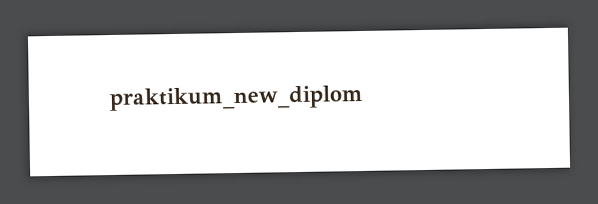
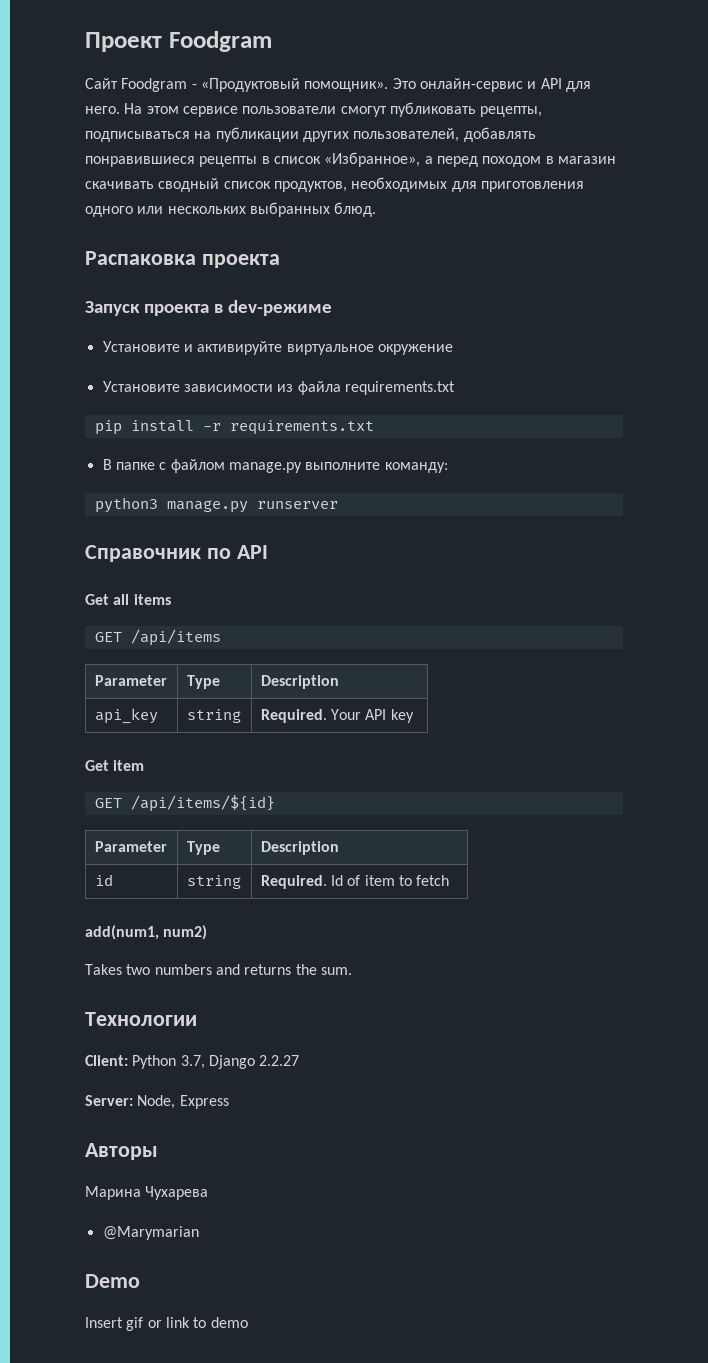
[109,84,364,112] praktikum_new_diplom -> [85,31,272,52] [85,78,591,92] [85,102,543,117] [85,127,536,142] [85,152,616,167] [85,177,584,192] [85,202,377,217] [85,251,280,268] [85,300,332,316] [102,341,453,355] [102,381,455,395] [94,420,374,435] [102,459,448,473] [94,497,338,513] [85,545,268,562] [85,594,171,605] [94,629,221,646] [94,675,167,686] [186,675,220,689] [260,675,339,689] [94,708,158,724] [186,709,241,723] [260,709,414,723] [85,760,145,771] [94,795,275,812] [94,841,167,852] [186,841,220,855] [260,841,339,855] [94,874,113,886] [186,875,241,889] [260,875,450,889] [85,925,208,940] [85,964,352,975] [85,1012,197,1026] [85,1055,300,1069] [85,1095,229,1109] [85,1143,158,1160] [85,1186,209,1200] [102,1226,199,1240] [85,1274,140,1288] [85,1317,248,1331] Проект Foodgram // Cайт Foodgram - «Продуктовый помощник». Это онлайн-сервис и API для него. На этом сервисе пользователи смогут публиковать рецепты, подписываться на публикации других пользователей, добавлять понравившиеся рецепты в список «Избранное», а перед походом в магазин скачивать сводный список продуктов, необходимых для приготовления одного или нескольких выбранных блюд. // Распаковка проекта // Запуск проекта в dev-режиме // Установите и активируйте виртуальное окружение // Установите зависимости из файла requirements.txt // pip install -r requirements.txt // В папке с файлом manage.py выполните команду: // python3 manage.py runserver // Справочник по API // Get all items // GET /api/items // Parameter | Type | Description // api_key | string | Required. Your API key // Get item // GET /api/items/${id} // Parameter | Type | Description // id | string | Required. Id of item to fetch // add(num1, num2) // Takes two numbers and returns the sum. // Технологии // Client: Python 3.7, Django 2.2.27 // Server: Node, Express // Авторы // Марина Чухарева // @Marymarian // Demo // Insert gif or link to demo

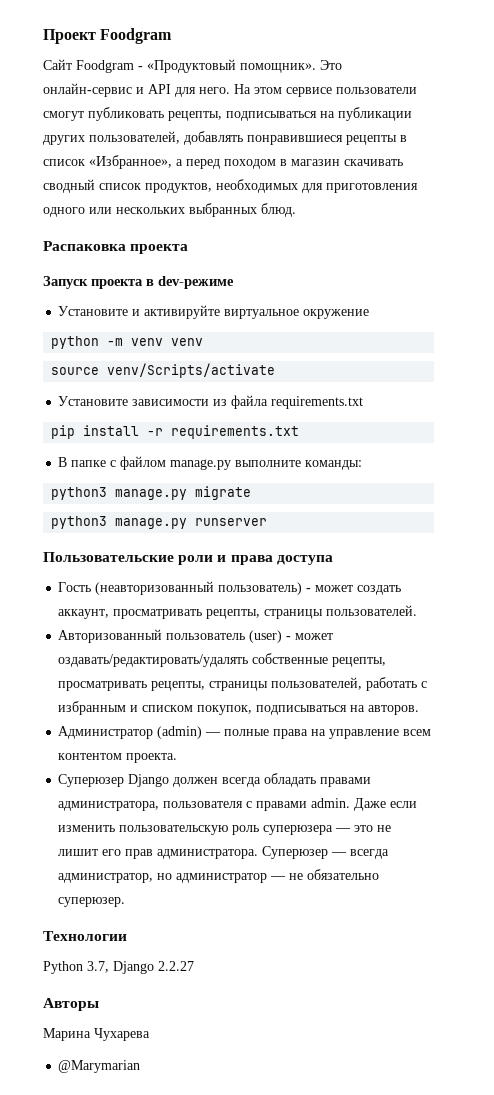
(453, 349) none -> [51,336,204,349] [51,363,276,378] // python -m venv venv // source venv/Scripts/activate
[384,462,448,473] команду: -> [305,460,363,470] [51,486,252,500] команды: // python3 manage.py migrate
[85,545,268,562] [85,594,171,605] [94,629,221,646] [94,675,167,686] [186,675,220,689] [260,675,339,689] [94,708,158,724] [186,709,241,723] [260,709,414,723] [85,760,145,771] [94,795,275,812] [94,841,167,852] [186,841,220,855] [260,841,339,855] [94,874,113,886] [186,875,241,889] [260,875,450,889] [85,925,208,940] [85,964,352,975] Справочник по API // Get all items // GET /api/items // Parameter | Type | Description // api_key | string | Required. Your API key // Get item // GET /api/items/${id} // Parameter | Type | Description // id | string | Required. Id of item to fetch // add(num1, num2) // Takes two numbers and returns the sum. -> [43,552,333,565] [58,581,402,595] [58,605,418,619] [58,629,334,643] [58,653,387,667] [58,677,428,691] [58,701,420,715] [58,726,432,739] [58,753,178,763] [58,773,372,787] [58,798,418,811] [58,825,392,835] [58,846,390,859] [58,869,380,883] [58,897,126,907] Пользовательские роли и права доступа // Гость (неавторизованный пользователь) - может создать аккаунт, просматривать рецепты, страницы пользователей. // Авторизованный пользователь (user) - может оздавать/редактировать/удалять собственные рецепты, просматривать рецепты, страницы пользователей, работать с избранным и списком покупок, подписываться на авторов. // Администратор (admin) — полные права на управление всем контентом проекта. // Суперюзер Django должен всегда обладать правами администратора, пользователя с правами admin. Даже если изменить пользовательскую роль суперюзера — это не лишит его прав администратора. Суперюзер — всегда администратор, но администратор — не обязательно суперюзер.
[85,1055,128,1066] Client: -> (127, 936) none
[85,1095,229,1109] // Server: Node, Express -> (194, 966) none
[85,1274,140,1288] [85,1317,248,1331] // Demo // Insert gif or link to demo -> (141, 1066) none

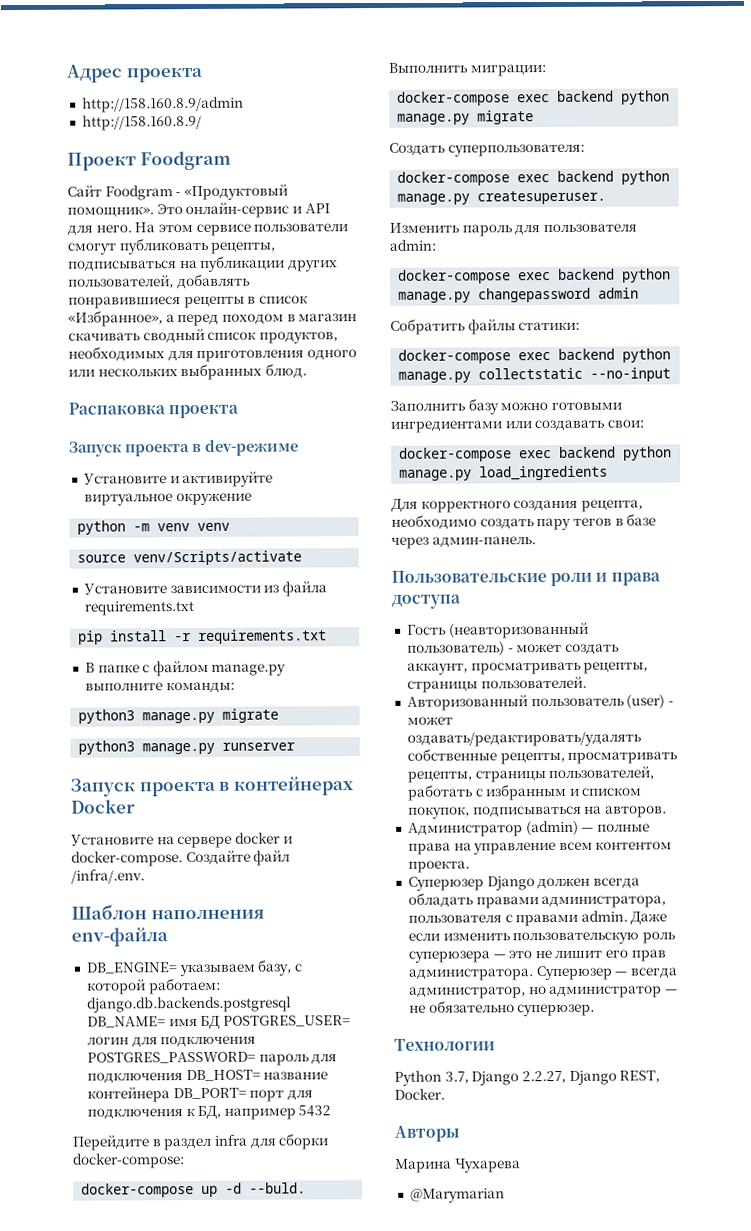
(43, 36) none -> [66,64,203,83] [81,96,244,113] [81,114,202,131] Адрес проекта // http://158.160.8.9/admin // http://158.160.8.9/ //
(268, 522) none -> [70,776,354,797] [71,799,136,814] [70,832,293,849] [71,850,291,867] [71,869,145,884] [71,904,265,920] [71,927,168,947] [85,959,302,977] [86,977,221,995] [86,996,292,1013] [86,1015,351,1029] [86,1035,257,1048] [86,1051,338,1066] [86,1069,329,1084] [86,1087,313,1103] [86,1105,332,1120] [72,1133,329,1151] [73,1153,185,1169] [81,1182,307,1198] [388,62,546,77] [397,90,671,106] [397,110,535,125] [389,142,585,157] [397,170,671,186] [397,190,607,205] [389,222,637,237] [389,239,436,251] [398,268,672,284] [398,287,640,303] [390,318,581,335] [398,348,672,364] [398,367,672,383] [390,398,622,415] [390,419,644,433] [399,446,673,462] [399,465,609,481] [391,498,643,513] [391,513,657,531] [391,536,536,549] // Запуск проекта в контейнерах Docker // Установите на сервере docker и docker-compose. Создайте файл /infra/.env. // Шаблон наполнения env-файла // DB_ENGINE= указываем базу, с которой работаем: django.db.backends.postgresql DB_NAME= имя БД POSTGRES_USER= логин для подключения POSTGRES_PASSWORD= пароль для подключения DB_HOST= название контейнера DB_PORT= порт для подключения к БД, например 5432 // Перейдите в раздел infra для сборки docker-compose: // docker-compose up -d --buld. // Выполнить миграции: // docker-compose exec backend python manage.py migrate // Создать суперпользователя: // docker-compose exec backend python manage.py createsuperuser. // Изменить пароль для пользователя admin: // docker-compose exec backend python manage.py changepassword admin // Собратить файлы статики: // docker-compose exec backend python manage.py collectstatic --no-input // Заполнить базу можно готовыми ингредиентами или создавать свои: // docker-compose exec backend python manage.py load_ingredients // Для корректного создания рецепта, необходимо создать пару тегов в базе через админ-панель.
[158,961,194,971] 2.2.27 -> [521,1070,661,1085] [394,1088,445,1100] 2.2.27, Django REST, Docker.

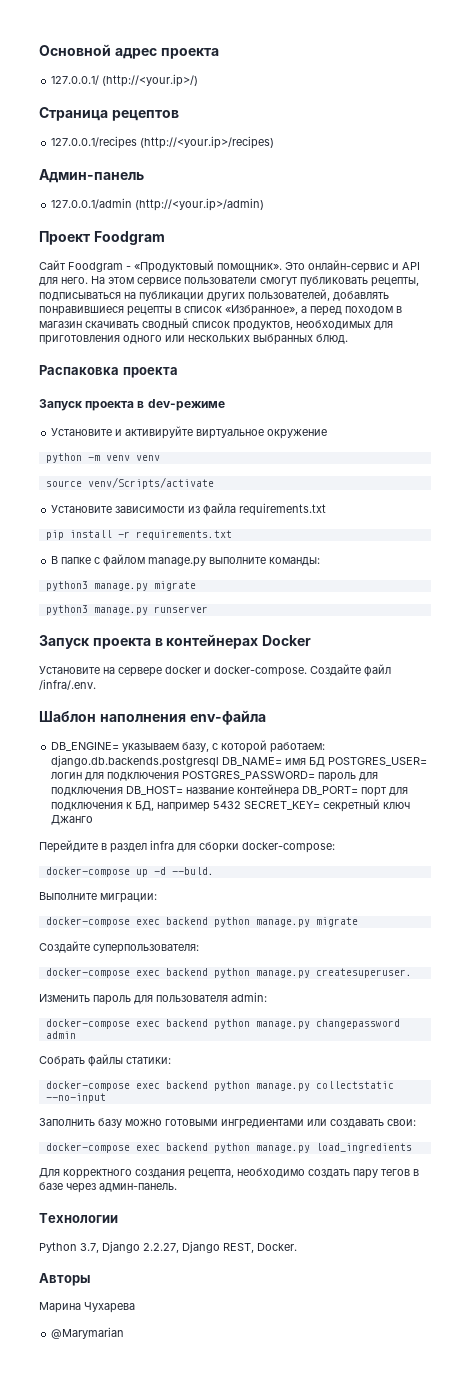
[66,64,203,83] [81,96,244,113] [81,114,202,131] Адрес проекта // http://158.160.8.9/admin // http://158.160.8.9/ -> [39,44,219,59] [51,74,199,87] [39,107,179,121] [51,136,275,149] [39,169,144,183] [51,198,265,211] Основной адрес проекта // 127.0.0.1/ (http://<your.ip>/) // Страница рецептов // 127.0.0.1/recipes (http://<your.ip>/recipes) // Админ-панель // 127.0.0.1/admin (http://<your.ip>/admin)
(332, 1111) none -> [244,799,411,812] [51,815,94,825] SECRET_KEY= секретный ключ Джанго
[388,62,467,73] Выполнить -> [39,892,97,900] Выполните
[389,142,445,156] Создать -> [39,941,90,953] Создайте
[390,318,465,335] Собратить -> [39,1056,85,1067] Собрать
[391,570,661,587] [391,594,461,609] [406,622,589,639] [406,641,619,656] [406,661,649,675] [406,676,587,693] [406,694,674,711] [406,716,453,725] [406,731,641,747] [406,748,678,765] [406,766,655,783] [406,783,643,801] [407,805,667,819] [407,820,650,837] [407,841,673,855] [407,860,470,873] [407,876,640,891] [407,892,667,909] [407,910,668,927] [407,931,675,945] [407,949,666,963] [407,965,678,981] [408,985,678,999] [408,1000,596,1017] // Пользовательские роли и права доступа // Гость (неавторизованный пользователь) - может создать аккаунт, просматривать рецепты, страницы пользователей. // Авторизованный пользователь (user) - может оздавать/редактировать/удалять собственные рецепты, просматривать рецепты, страницы пользователей, работать с избранным и списком покупок, подписываться на авторов. // Администратор (admin) — полные права на управление всем контентом проекта. // Суперюзер Django должен всегда обладать правами администратора, пользователя с правами admin. Даже если изменить пользовательскую роль суперюзера — это не лишит его прав администратора. Суперюзер — всегда администратор, но администратор — не обязательно суперюзер. -> (177, 1187) none

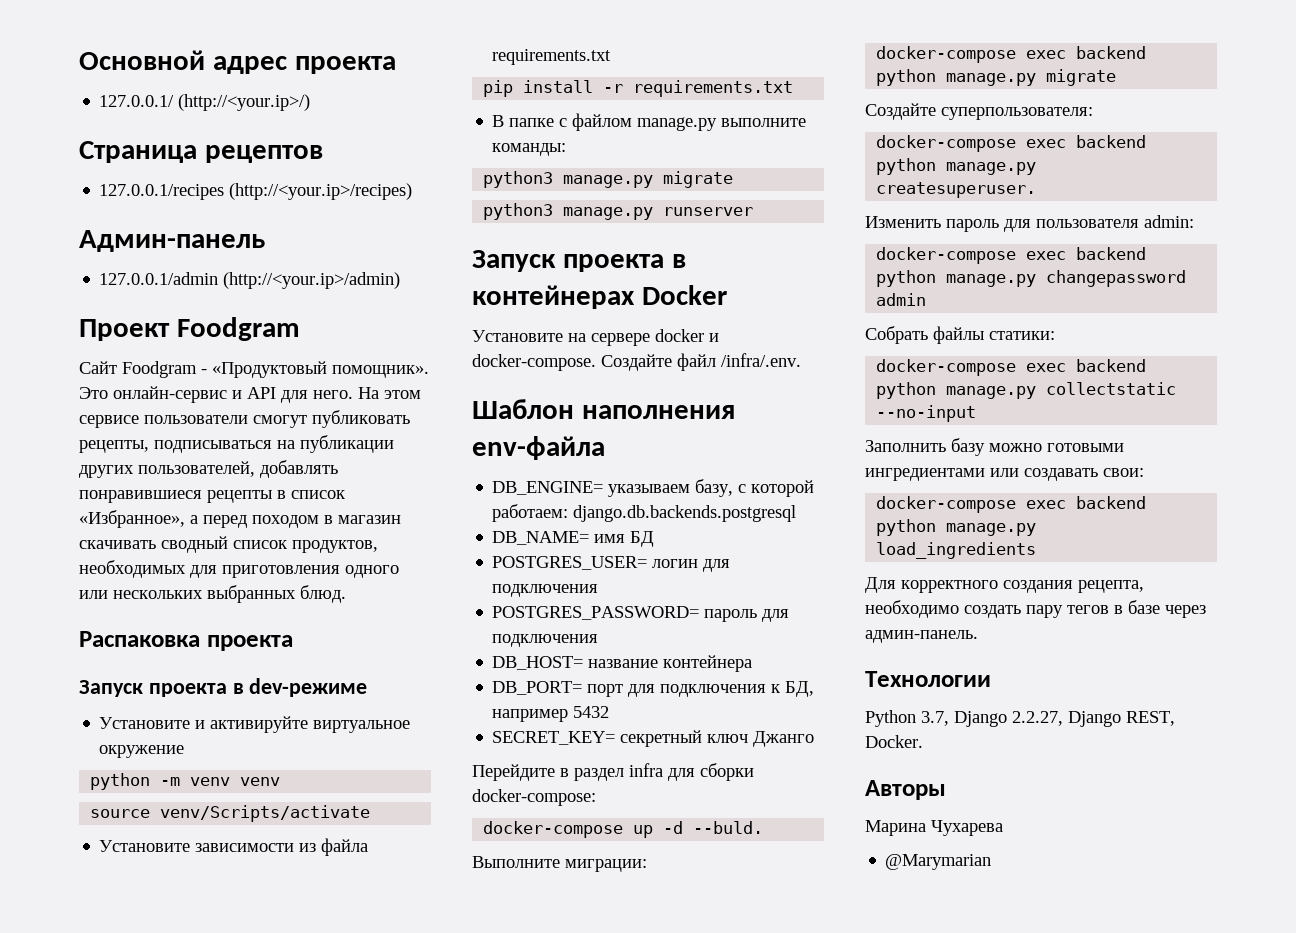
(220, 761) none -> (797, 513) //
(326, 762) none -> (655, 539) //
(180, 776) none -> (599, 590) //
(124, 791) none -> (599, 640) //
(300, 790) none -> (753, 663) //
(242, 805) none -> (610, 712) //

